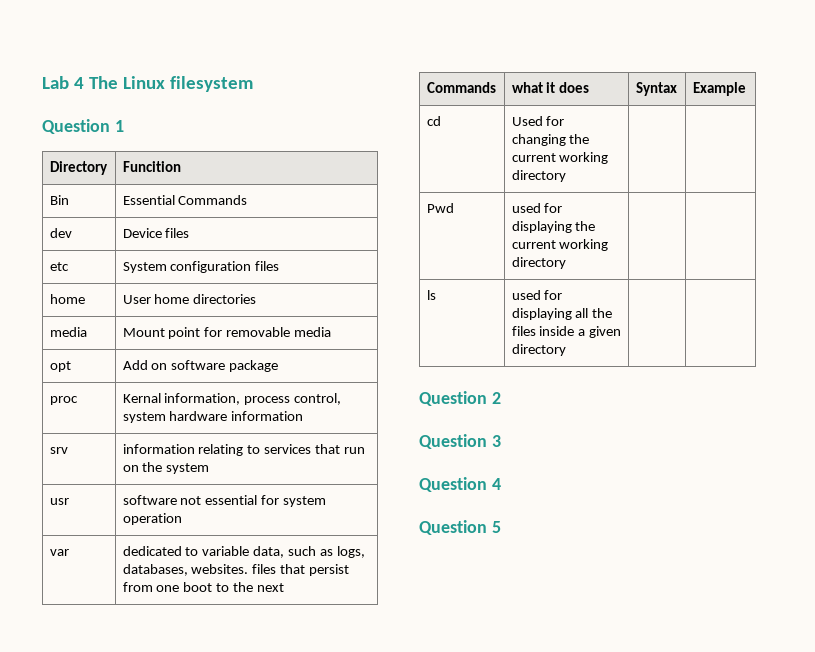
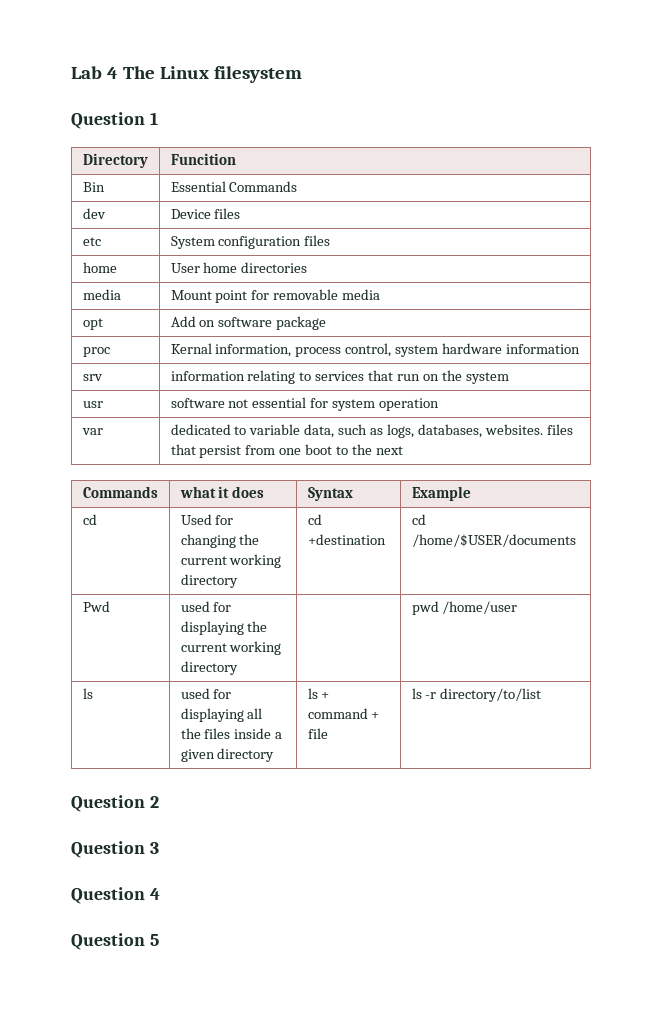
(566, 176) | -> [307,514,322,525] [307,534,386,545] [411,514,426,525] [411,534,576,547] cd +destination | cd /home/$USER/documents
(566, 263) none -> [411,601,518,615] pwd /home/user
(566, 350) | -> [307,688,330,699] [307,708,380,719] [307,728,328,739] [411,688,542,702] ls + command + file | ls -r directory/to/list

